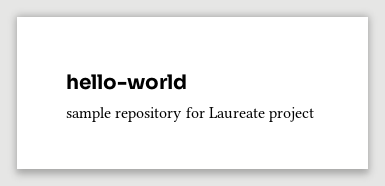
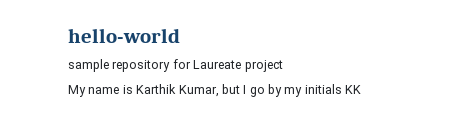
(315, 114) none -> [68,84,362,97] // My name is Karthik Kumar, but I go by my initials KK

